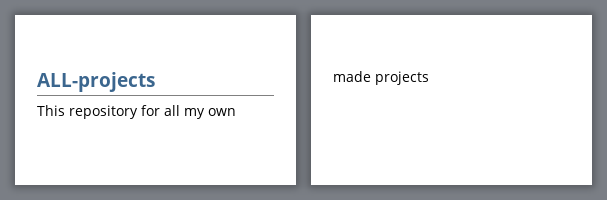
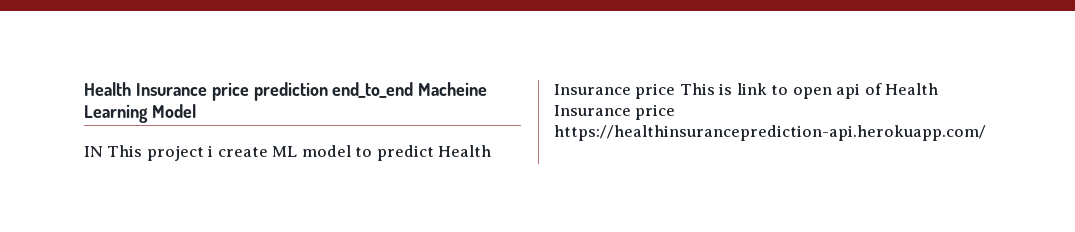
[37,72,155,92] [37,105,236,119] [333,71,429,85] ALL-projects // This repository for all my own made projects -> [84,82,488,101] [84,104,196,123] [84,145,492,161] [554,83,939,99] [554,104,676,120] [554,125,986,141] Health Insurance price prediction end_to_end Macheine Learning Model // IN This project i create ML model to predict Health Insurance price This is link to open api of Health Insurance price https://healthinsuranceprediction-api.herokuapp.com/

